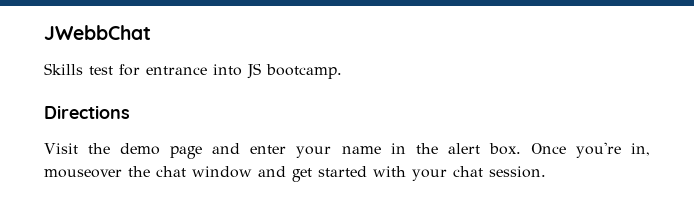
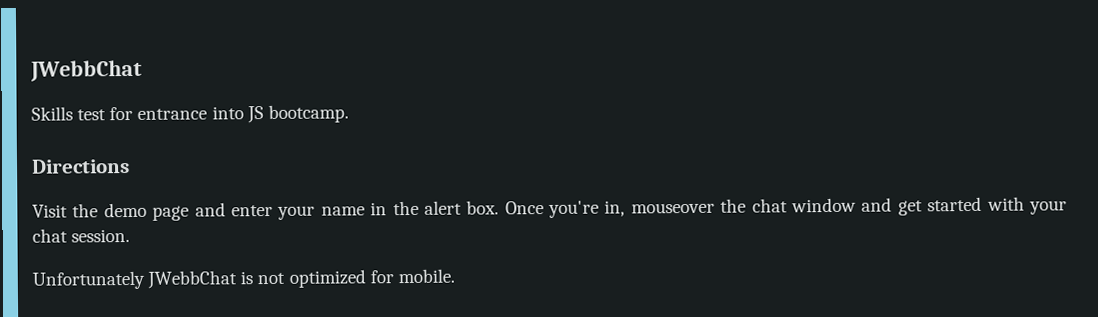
(546, 172) none -> [32,268,455,290] // Unfortunately JWebbChat is not optimized for mobile.

